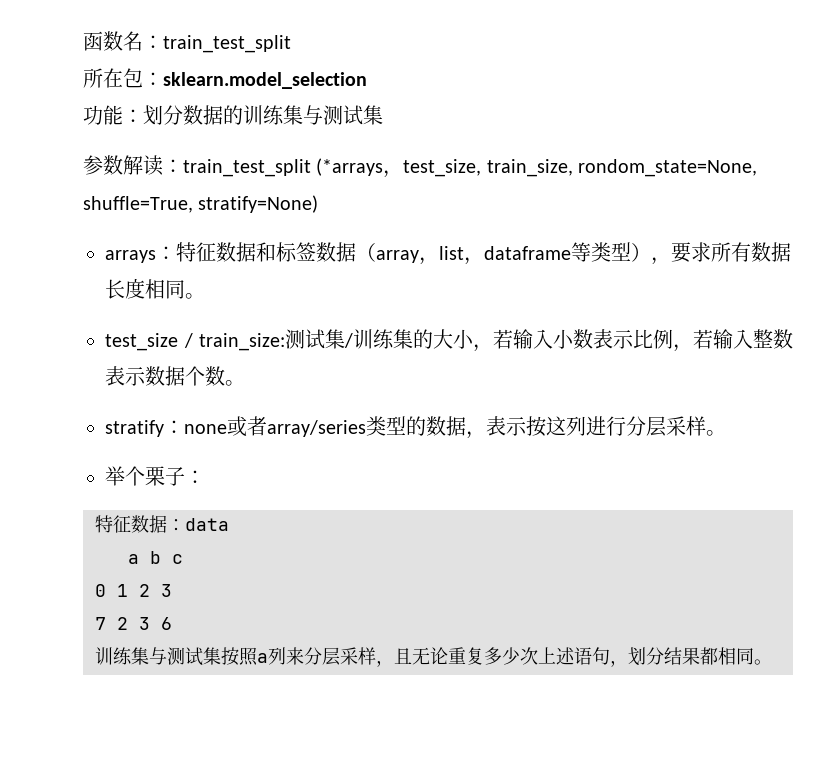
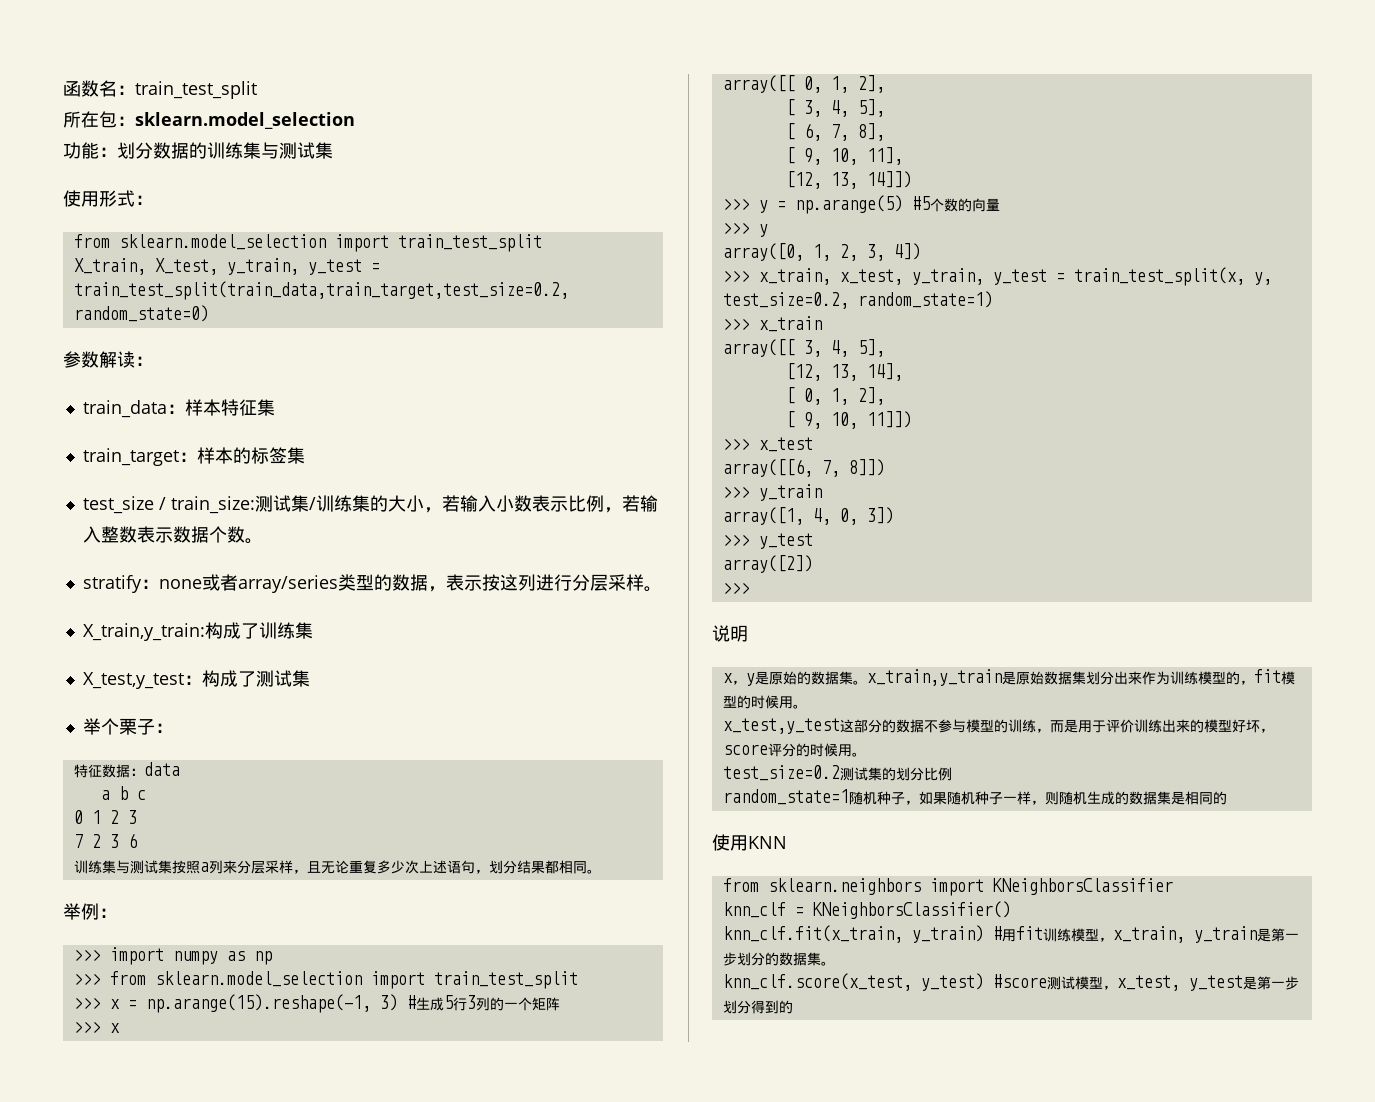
[83,155,758,178] [83,195,319,213] [105,242,791,265] [105,278,205,299] 参数解读：train_test_split (*arrays，test_size, train_size, rondom_state=None, shuffle=True, stratify=None) // arrays：特征数据和标签数据（array，list，dataframe等类型），要求所有数据长度相同。 -> [63,190,153,207] [73,234,542,252] [73,258,380,275] [73,281,569,300] [73,305,209,322] [63,351,153,368] [82,399,275,418] [82,447,305,466] 使用形式： // from sklearn.model_selection import train_test_split // X_train, X_test, y_train, y_test = train_test_split(train_data,train_target,test_size=0.2, random_state=0) // 参数解读： // train_data：样本特征集 // train_target：样本的标签集
(726, 433) none -> [82,622,313,641] [82,670,310,689] // X_train,y_train:构成了训练集 // X_test,y_test：构成了测试集
(772, 662) none -> [63,903,117,920] [73,947,272,965] [73,971,578,989] [73,994,560,1013] [73,1021,120,1033] [722,75,885,93] [785,99,885,117] [785,123,885,141] [785,147,903,165] [785,171,912,189] [722,195,1000,214] [722,222,768,237] [722,243,921,261] [722,267,1272,286] [722,291,993,309] [722,316,822,332] [722,339,885,357] [785,363,903,381] [785,387,885,405] [785,411,912,429] [722,437,813,452] [722,459,885,477] [722,484,822,501] [722,507,894,525] [722,533,813,549] [722,555,813,573] [722,582,750,594] [712,625,748,642] [722,669,1295,686] [722,695,807,709] [722,718,1274,734] [722,743,866,757] [722,765,952,781] [722,789,1227,805] [712,834,787,851] [722,878,1173,896] [722,901,1011,919] [722,925,1299,943] [722,952,835,966] [722,973,1299,991] [722,1000,793,1014] // 举例： // >>> import numpy as np // >>> from sklearn.model_selection import train_test_split // >>> x = np.arange(15).reshape(-1, 3) #生成5行3列的一个矩阵 // >>> x // array([[ 0, 1, 2], // [ 3, 4, 5], // [ 6, 7, 8], // [ 9, 10, 11], // [12, 13, 14]]) // >>> y = np.arange(5) #5个数的向量 // >>> y // array([0, 1, 2, 3, 4]) // >>> x_train, x_test, y_train, y_test = train_test_split(x, y, test_size=0.2, random_state=1) // >>> x_train // array([[ 3, 4, 5], // [12, 13, 14], // [ 0, 1, 2], // [ 9, 10, 11]]) // >>> x_test // array([[6, 7, 8]]) // >>> y_train // array([1, 4, 0, 3]) // >>> y_test // array([2]) // >>> // 说明 // x，y是原始的数据集。x_train,y_train是原始数据集划分出来作为训练模型的，fit模型的时候用。 // x_test,y_test这部分的数据不参与模型的训练，而是用于评价训练出来的模型好坏，score评分的时候用。 // test_size=0.2测试集的划分比例 // random_state=1随机种子，如果随机种子一样，则随机生成的数据集是相同的 // 使用KNN // from sklearn.neighbors import KNeighborsClassifier // knn_clf = KNeighborsClassifier() // knn_clf.fit(x_train, y_train) #用fit训练模型，x_train, y_train是第一步划分的数据集。 // knn_clf.score(x_test, y_test) #score测试模型，x_test, y_test是第一步划分得到的

